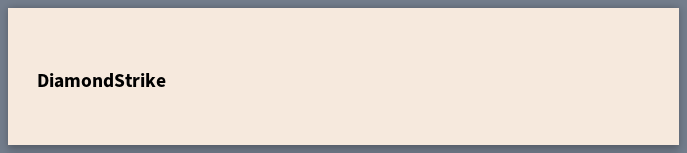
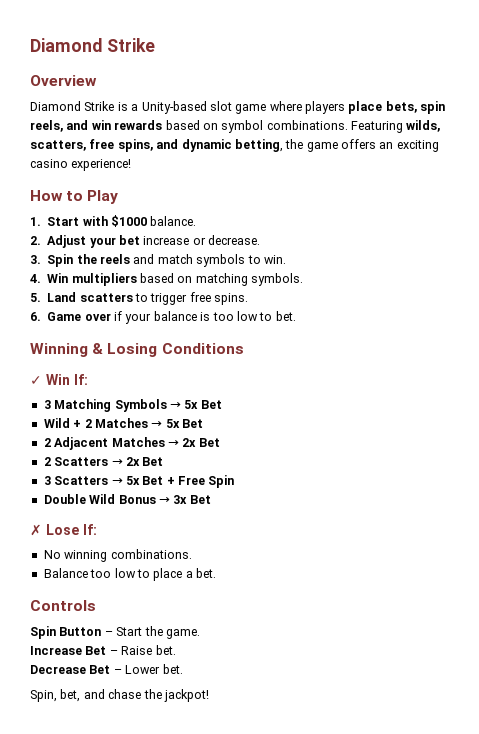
[37,73,166,88] DiamondStrike -> [30,38,155,52] [30,75,97,86] [30,101,446,114] [30,120,441,133] [30,139,439,152] [30,159,132,171] [30,190,119,204] [30,215,197,227] [30,235,261,248] [30,254,286,267] [30,273,304,286] [30,292,249,305] [30,311,296,324] [30,343,244,357] [30,374,88,385] [43,399,222,412] [43,418,203,428] [43,437,220,450] [43,457,164,466] [43,475,235,488] [43,494,211,504] [30,524,97,536] [43,549,192,562] [43,568,216,581] [30,600,96,611] [30,626,200,639] [30,645,176,655] [30,664,183,674] [30,689,209,702] Diamond Strike // Overview // Diamond Strike is a Unity-based slot game where players place bets, spin reels, and win rewards based on symbol combinations. Featuring wilds, scatters, free spins, and dynamic betting, the game offers an exciting casino experience! // How to Play // 1. Start with $1000 balance. // 2. Adjust your bet increase or decrease. // 3. Spin the reels and match symbols to win. // 4. Win multipliers based on matching symbols. // 5. Land scatters to trigger free spins. // 6. Game over if your balance is too low to bet. // Winning & Losing Conditions // ✓ Win If: // 3 Matching Symbols → 5x Bet // Wild + 2 Matches → 5x Bet // 2 Adjacent Matches → 2x Bet // 2 Scatters → 2x Bet // 3 Scatters → 5x Bet + Free Spin // Double Wild Bonus → 3x Bet // ✗ Lose If: // No winning combinations. // Balance too low to place a bet. // Controls // Spin Button – Start the game. // Increase Bet – Raise bet. // Decrease Bet – Lower bet. // Spin, bet, and chase the jackpot!

